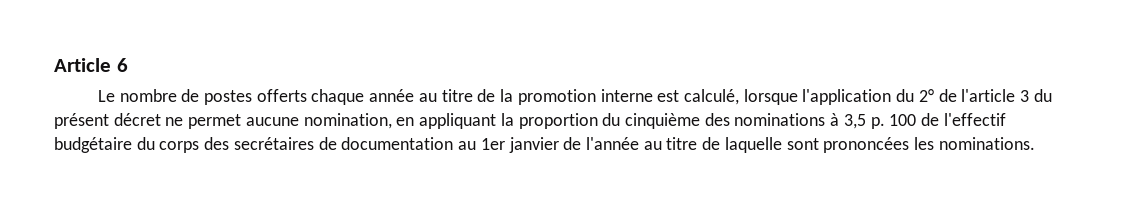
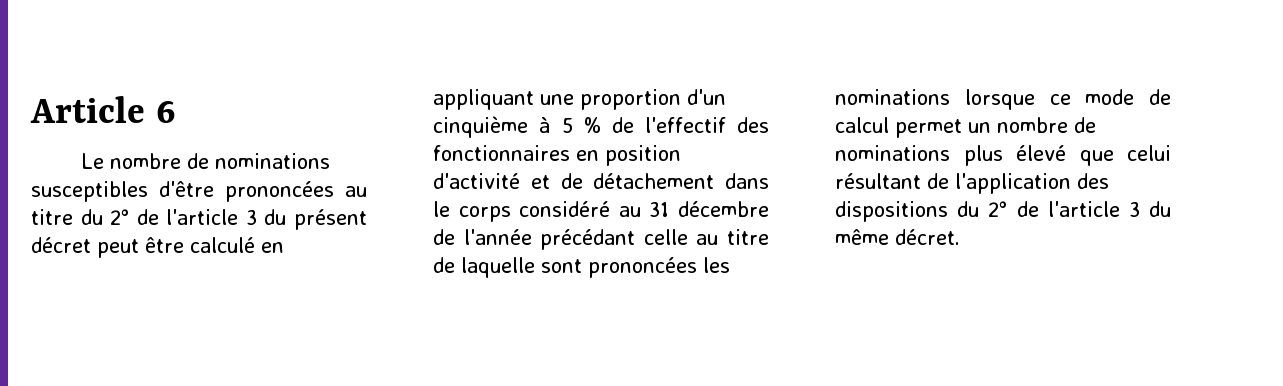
[204,89,892,105] postes offerts chaque année au titre de la promotion interne est calculé, lorsque l'application -> [214,153,330,169] [31,181,367,202] [31,209,73,225] nominations susceptibles d'être prononcées au titre
[165,113,1006,129] [54,137,639,153] ne permet aucune nomination, en appliquant la proportion du cinquième des nominations à 3,5 p. 100 de l'effectif budgétaire du corps des secrétaires de documentation au 1er janvier de l'année -> [97,237,284,258] [433,89,726,110] [433,116,769,138] [433,145,681,166] [433,173,769,189] [433,201,769,222] [433,229,688,250] peut être calculé en appliquant une proportion d'un cinquième à 5 % de l'effectif des fonctionnaires en position d'activité et de détachement dans le corps considéré au 31 décembre de l'année précédant celle
[938,137,1035,150] nominations. -> [835,89,1171,110] [835,117,1096,138] [835,145,1171,166] [835,173,1109,194] [835,201,1171,222] [835,229,960,245] nominations lorsque ce mode de calcul permet un nombre de nominations plus élevé que celui résultant de l'application des dispositions du 2° de l'article 3 du même décret.

